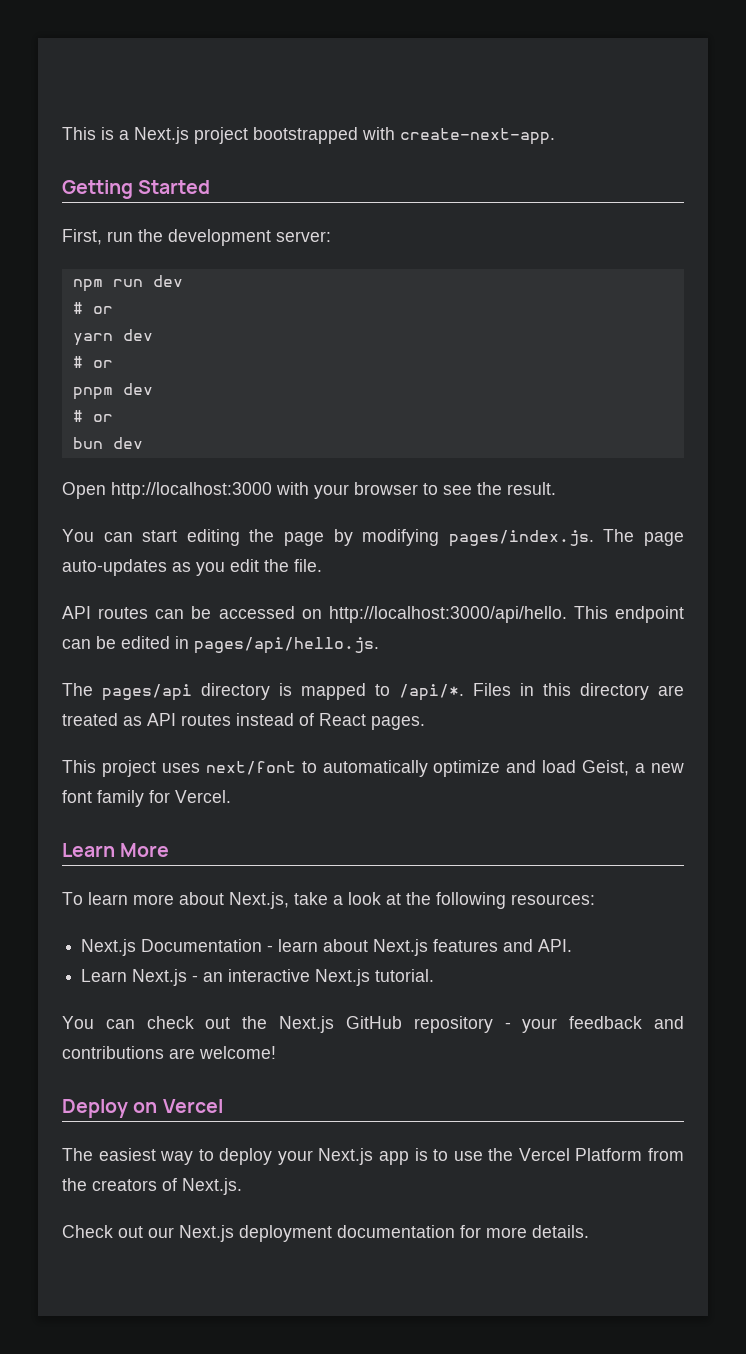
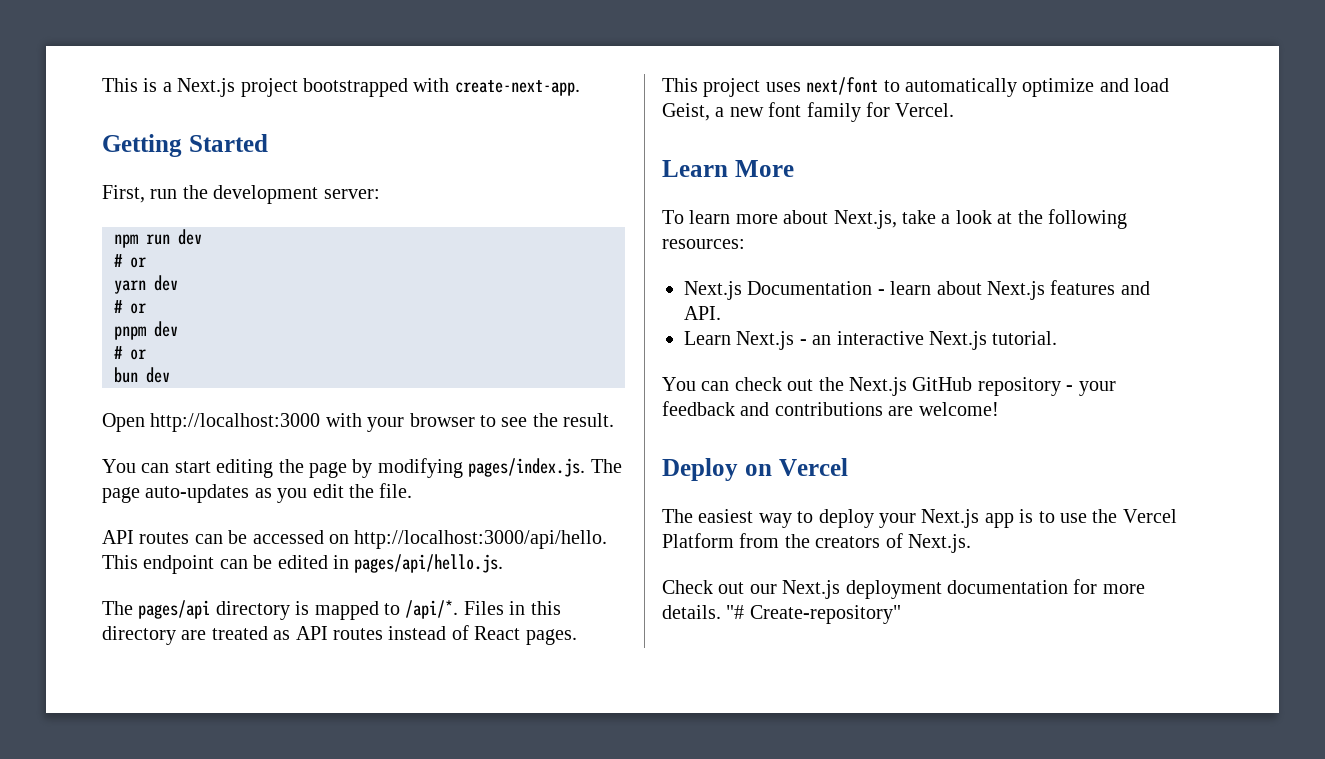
(589, 1231) none -> [726,605,901,624] "# Create-repository"

